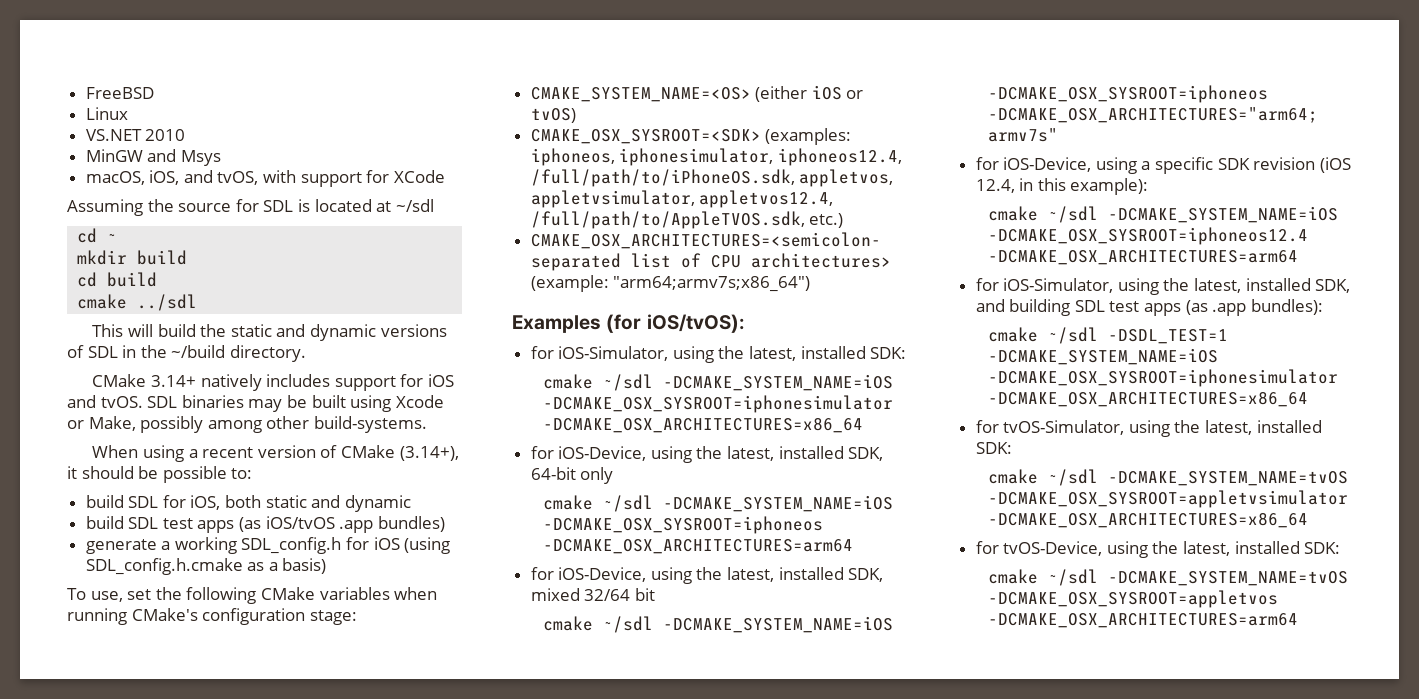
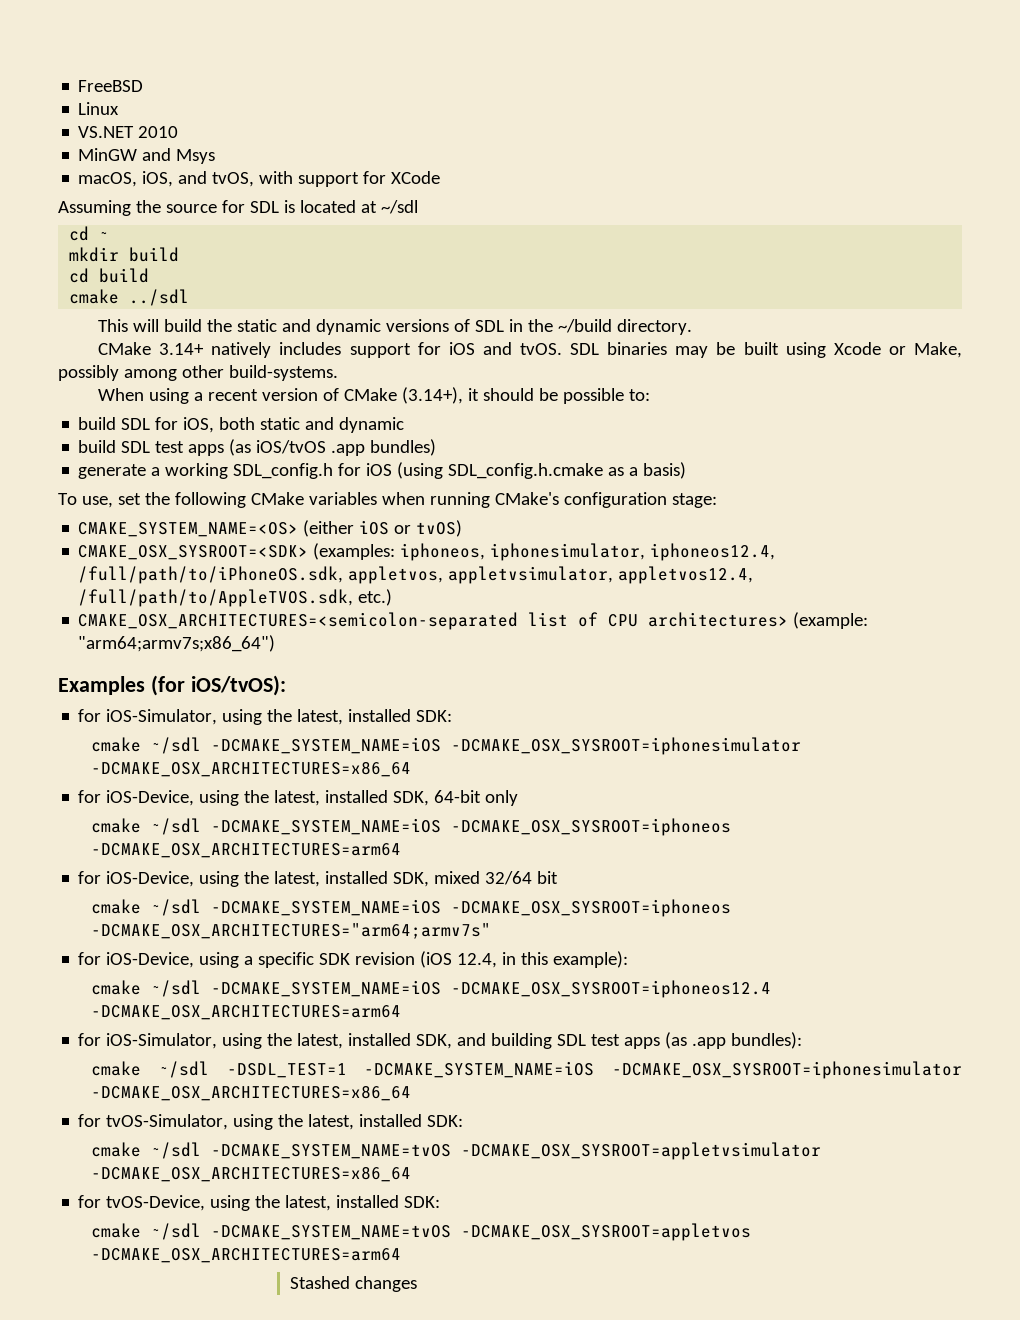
(1298, 620) none -> [290,1276,418,1292] // Stashed changes

